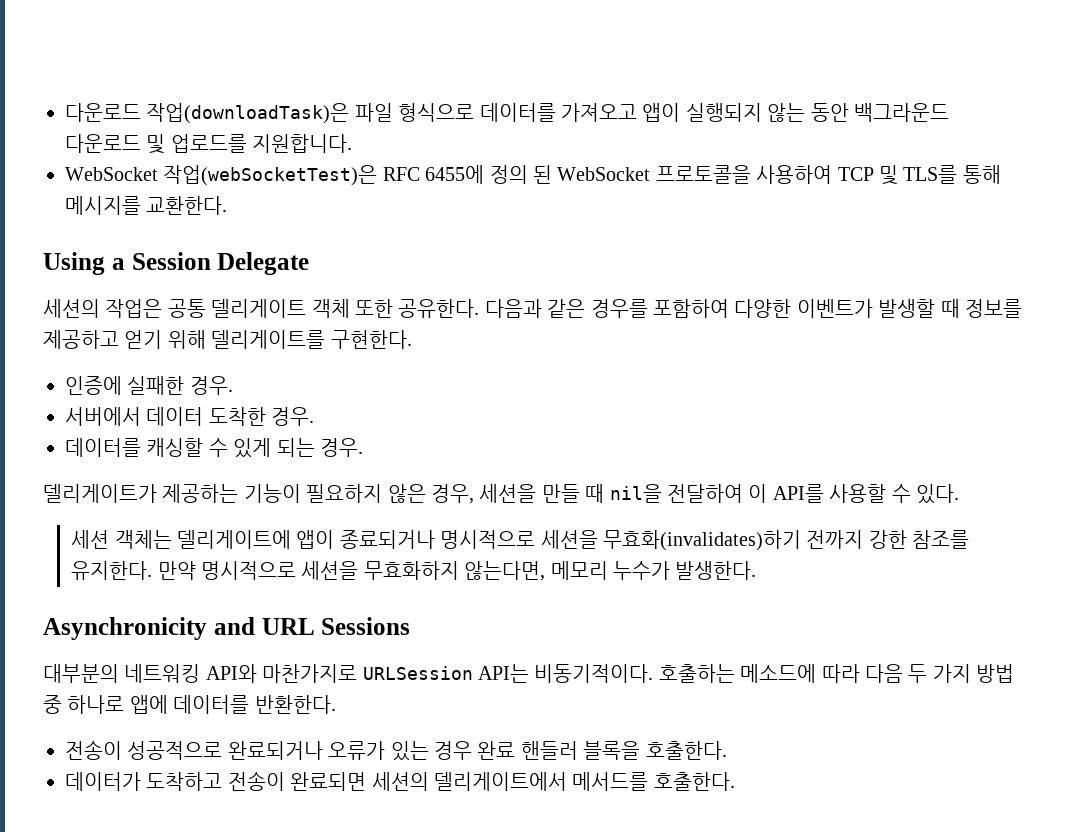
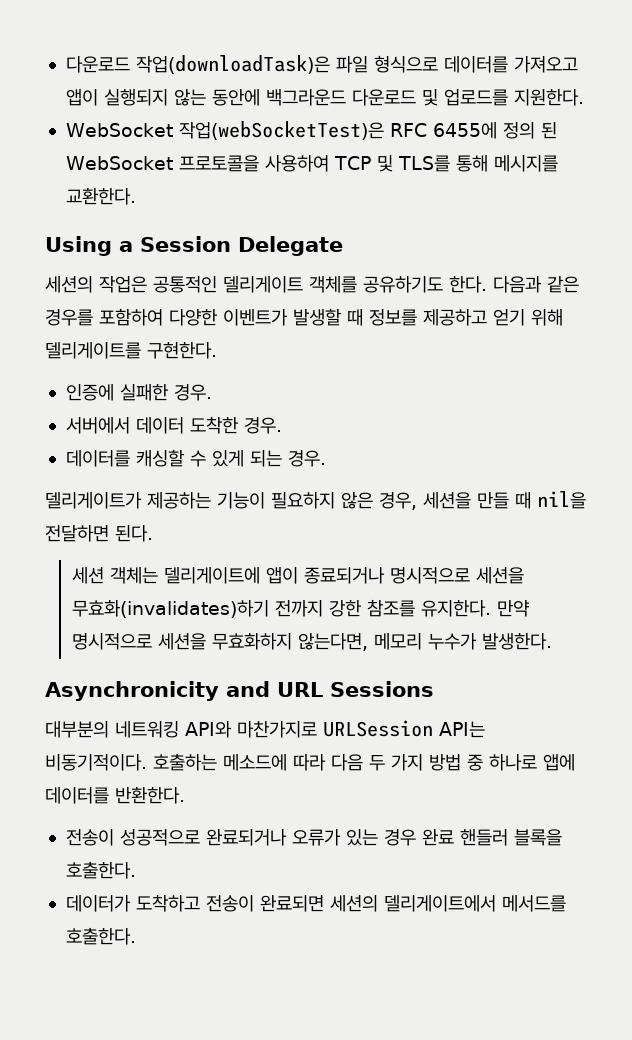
[810,103,849,122] 동안 -> [211,89,260,106] 동안에
[252,134,353,153] 지원합니다. -> [513,89,584,106] 지원한다.
[167,299,480,318] 공통 델리게이트 객체 또한 공유한다. -> [153,276,487,293] 공통적인 델리게이트 객체를 공유하기도 한다.
[666,484,959,504] 전달하여 이 API를 사용할 수 있다. -> [45,525,153,542] 전달하면 된다.

